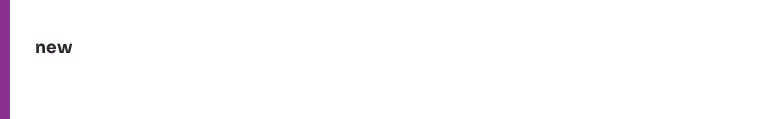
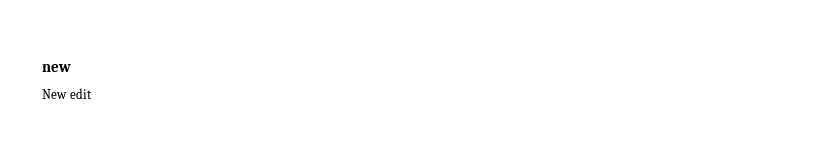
(73, 48) none -> [42,88,92,99] // New edit

